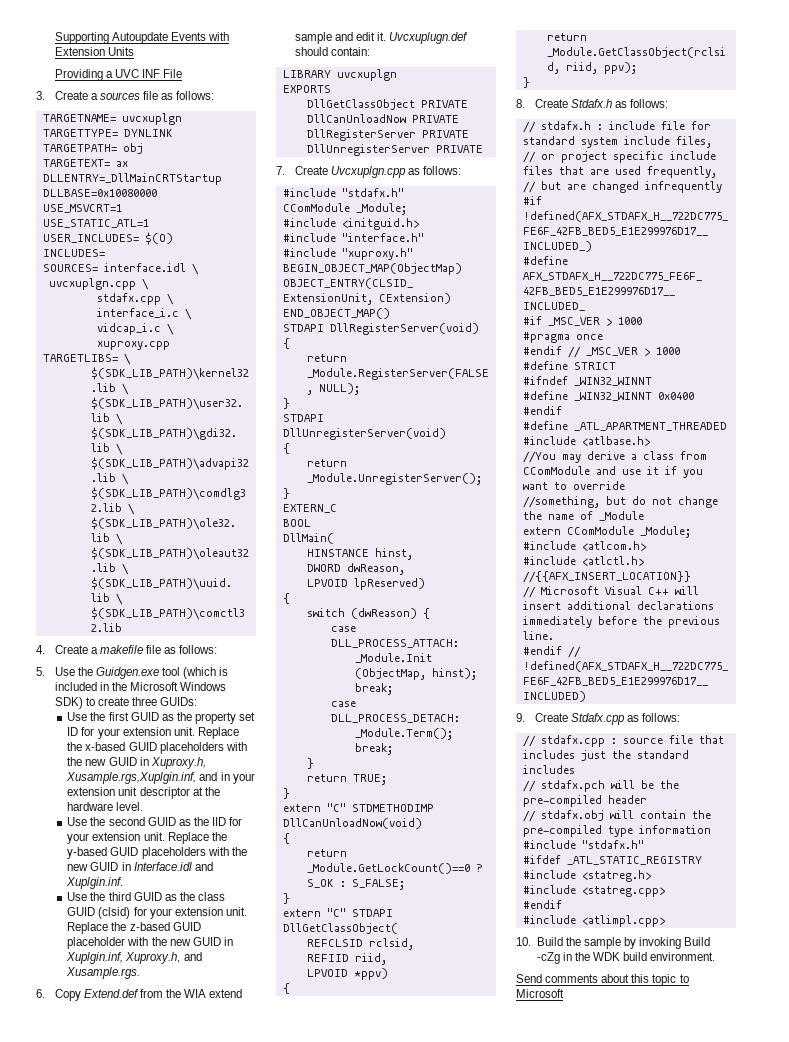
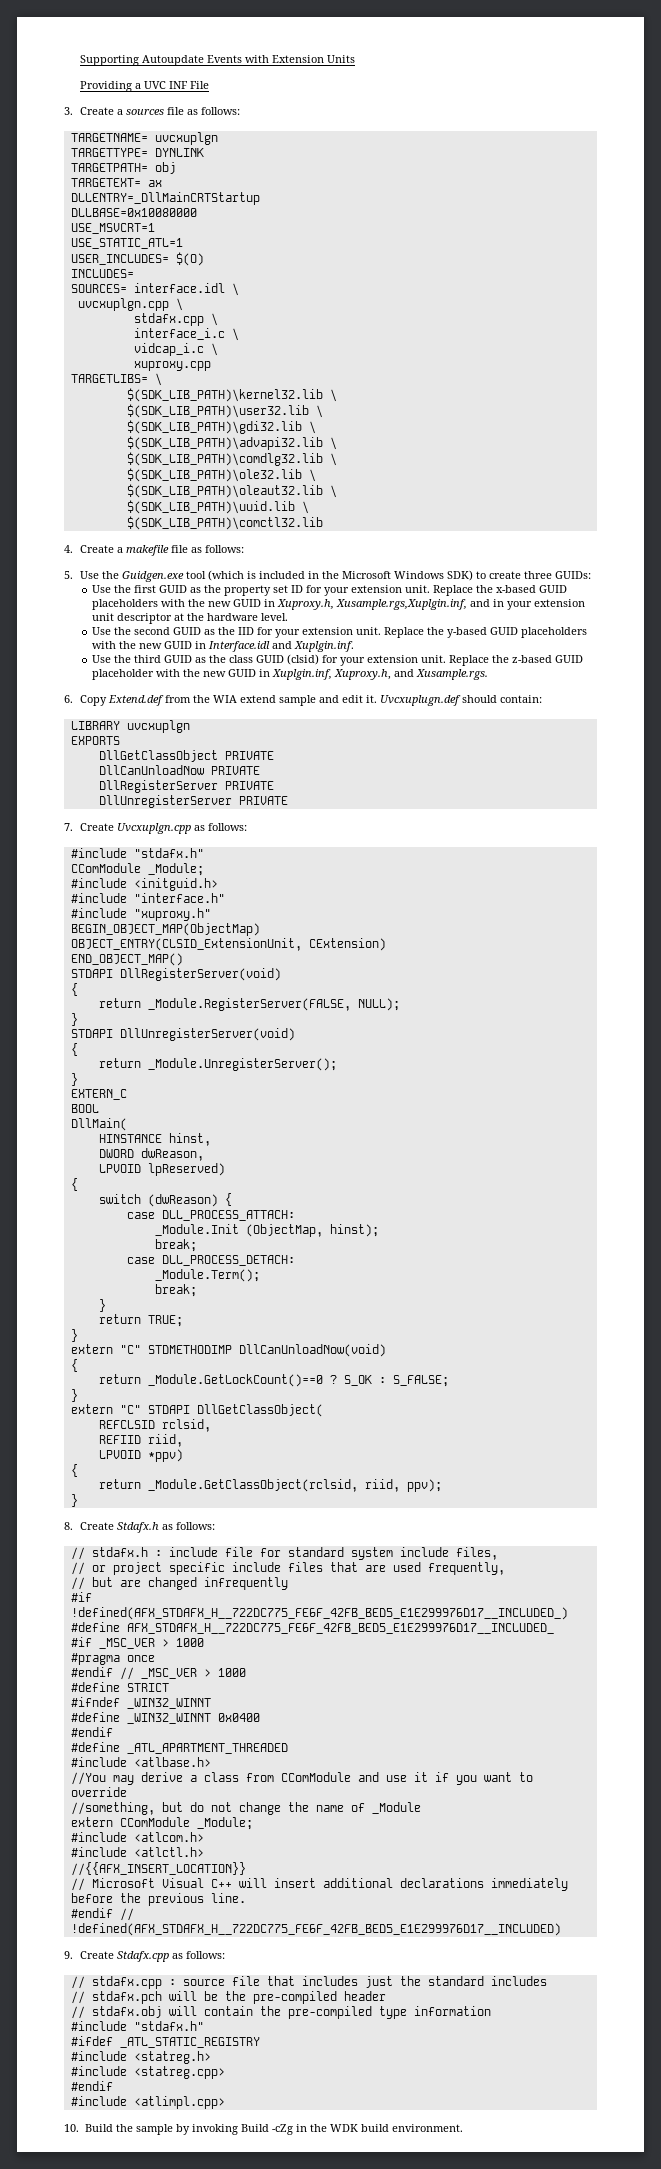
[516,974,689,986] [516,989,564,998] // Send comments about this topic to Microsoft -> (463, 2128) none

